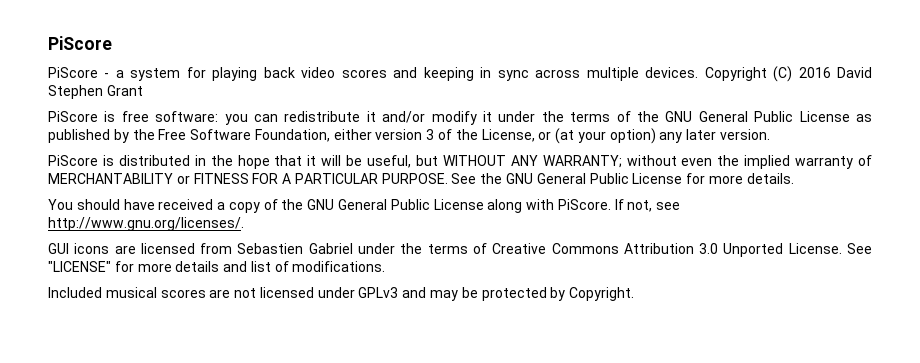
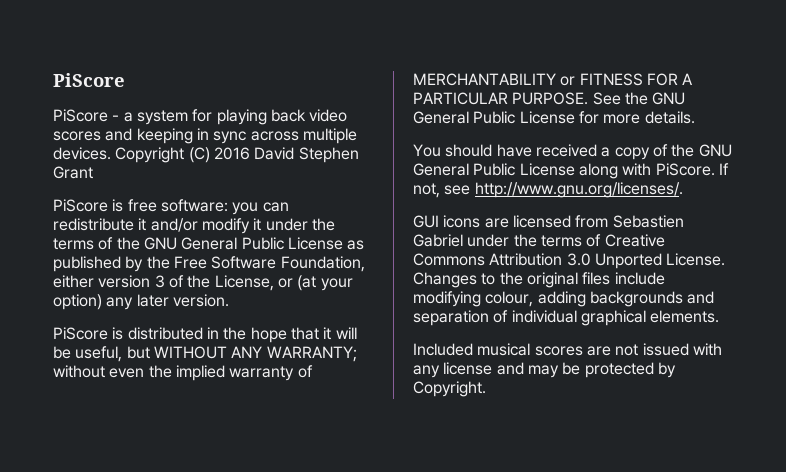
[846,243,872,254] [48,261,386,272] See "LICENSE" for more details and list of modifications. -> [413,272,665,288] [413,291,715,307] [413,310,720,326] Changes to the original files include modifying colour, adding backgrounds and separation of individual graphical elements.
[259,287,399,298] licensed under GPLv3 -> [642,343,722,356] [413,362,493,378] issued with any license

